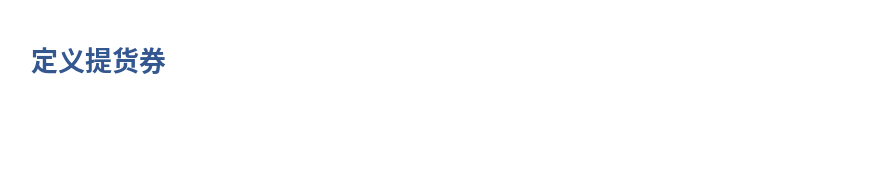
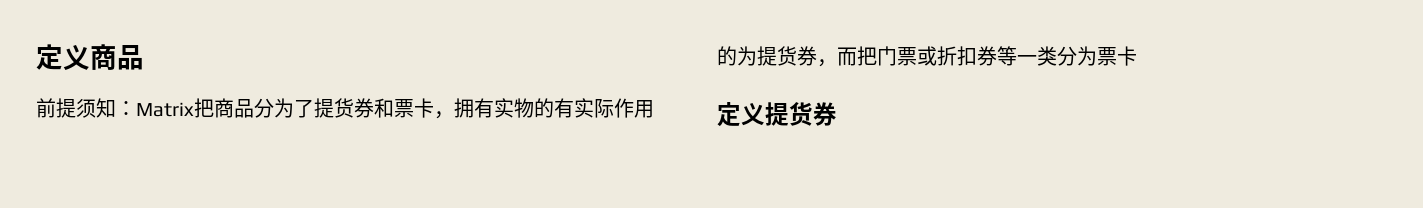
[31,47,85,74] 定义 -> [36,44,144,70] [36,98,654,119] [717,46,1137,67] [717,102,765,127] 定义商品 // 前提须知：Matrix把商品分为了提货券和票卡，拥有实物的有实际作用的为提货券，而把门票或折扣券等一类分为票卡 // 定义

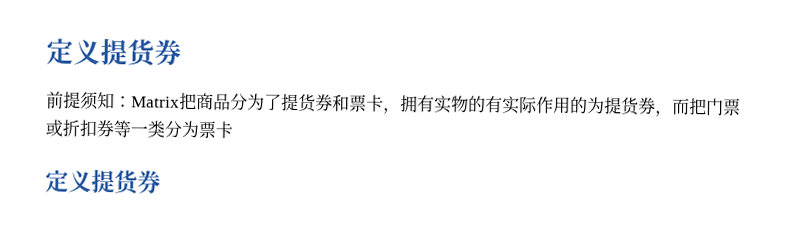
[36,44,144,70] 定义商品 -> [46,38,182,68] 定义提货券

